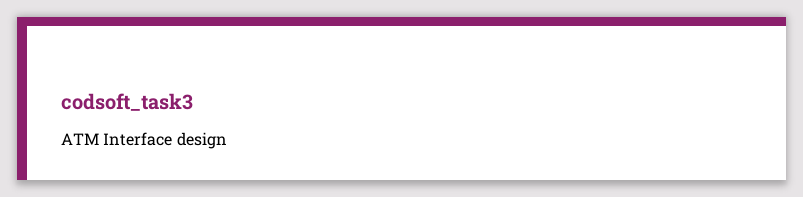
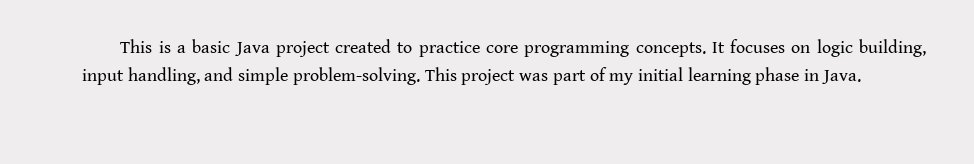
[61,93,193,111] [61,132,227,149] codsoft_task3 // ATM Interface design -> [120,39,926,57] [82,67,861,85] This is a basic Java project created to practice core programming concepts. It focuses on logic building, input handling, and simple problem-solving. This project was part of my initial learning phase in Java.

